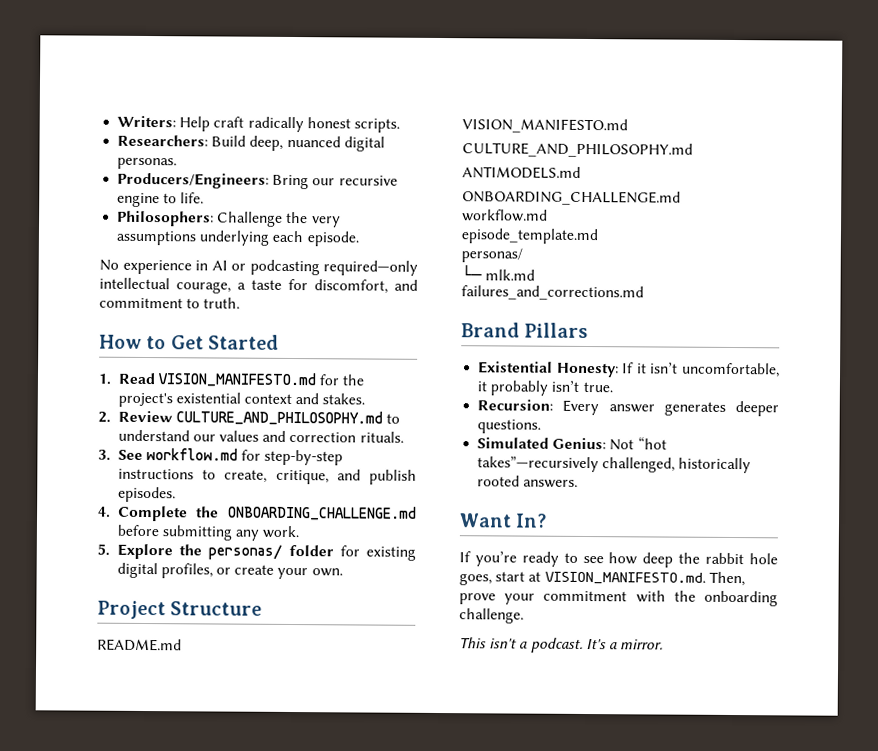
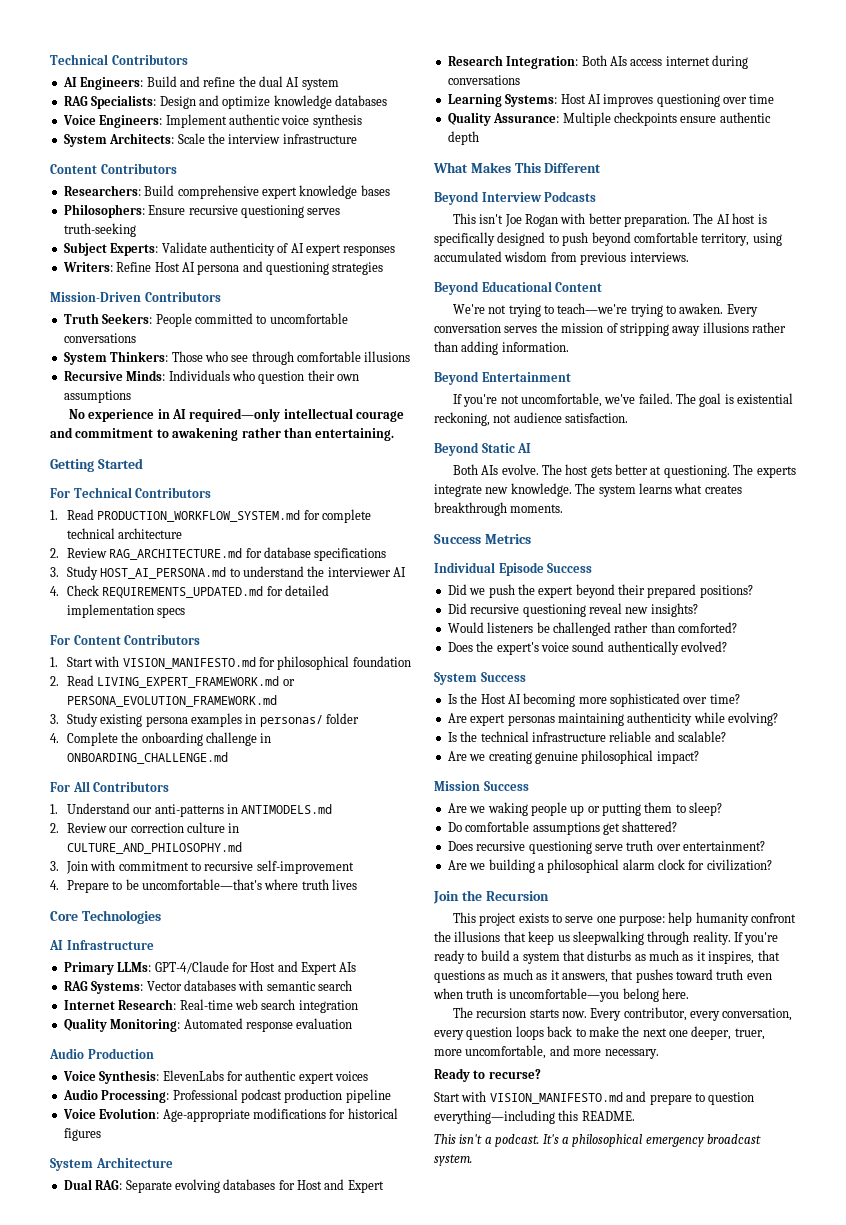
[117,115,400,133] [117,134,385,152] [117,157,178,170] [117,172,398,190] [117,192,205,208] [117,210,341,228] [116,230,359,247] [99,259,418,276] [99,277,418,294] [99,297,241,309] [99,334,279,350] [98,372,366,388] [117,392,366,408] [98,410,401,426] [117,429,404,443] [98,448,344,466] [117,468,417,485] [117,486,176,503] [98,505,417,522] [116,524,300,541] [97,543,416,561] [116,562,343,580] [97,600,263,620] [97,638,182,652] [462,118,628,134] [462,142,693,158] [462,166,581,179] [462,190,681,206] [462,209,548,222] [461,228,599,245] [461,248,523,263] [461,264,536,281] [461,285,644,301] [461,322,589,339] [478,361,780,378] [477,380,613,396] [477,399,779,417] [477,419,542,434] [477,436,667,451] [477,456,752,474] [477,475,579,488] [459,513,548,528] [459,551,778,568] [459,571,745,587] [459,590,778,607] [459,608,524,624] Writers: Help craft radically honest scripts. // Researchers: Build deep, nuanced digital personas. // Producers/Engineers: Bring our recursive engine to life. // Philosophers: Challenge the very assumptions underlying each episode. // No experience in AI or podcasting required—only intellectual courage, a taste for discomfort, and commitment to truth. // How to Get Started // 1. Read VISION_MANIFESTO.md for the project's existential context and stakes. // 2. Review CULTURE_AND_PHILOSOPHY.md to understand our values and correction rituals. // 3. See workflow.md for step-by-step instructions to create, critique, and publish episodes. // 4. Complete the ONBOARDING_CHALLENGE.md before submitting any work. // 5. Explore the personas/ folder for existing digital profiles, or create your own. // Project Structure // README.md // VISION_MANIFESTO.md // CULTURE_AND_PHILOSOPHY.md // ANTIMODELS.md // ONBOARDING_CHALLENGE.md // workflow.md // episode_template.md // personas/ // └─ mlk.md // failures_and_corrections.md // Brand Pillars // Existential Honesty: If it isn’t uncomfortable, it probably isn’t true. // Recursion: Every answer generates deeper questions. // Simulated Genius: Not “hot takes”—recursively challenged, historically rooted answers. // Want In? // If you’re ready to see how deep the rabbit hole goes, start at VISION_MANIFESTO.md. Then, prove your commitment with the onboarding challenge. -> [50,54,188,65] [62,76,339,90] [63,95,387,109] [62,114,362,128] [63,133,357,147] [50,163,177,174] [63,185,390,199] [63,204,341,218] [63,223,136,237] [63,242,396,256] [62,261,384,275] [50,291,221,302] [63,313,348,327] [63,333,136,343] [63,351,411,365] [63,370,359,384] [63,390,131,403] [68,408,405,422] [50,427,395,441] [50,458,143,472] [50,487,212,498] [50,509,371,523] [66,528,183,539] [50,547,387,561] [50,566,407,580] [50,585,329,598] [66,604,186,618] [50,634,201,645] [50,656,411,670] [50,675,295,688] [66,695,277,707] [50,713,360,727] [50,732,272,746] [66,752,228,764] [50,781,170,792] [50,803,333,817] [50,822,240,833] [66,842,242,854] [50,860,354,874] [50,879,358,893] [50,910,161,924] [49,940,154,950] [63,961,357,975] [63,980,352,994] [63,999,358,1013] [63,1018,353,1032] [49,1048,154,1059] [62,1070,368,1084] [62,1089,391,1103] [62,1108,398,1122] [63,1128,101,1141] [50,1157,173,1171] [63,1179,384,1193] [447,55,748,69] [447,75,520,85] [447,94,775,107] [447,112,771,126] [447,131,479,145] [433,162,602,173] [434,191,597,205] [452,213,767,227] [434,232,782,246] [434,251,689,265] [434,281,603,295] [452,303,758,317] [434,322,786,336] [434,341,569,355] [434,371,571,385] [452,393,794,407] [434,412,629,426] [434,442,532,456] [452,464,796,478] [434,483,742,497] [434,502,564,516] [434,534,531,544] [434,562,593,576] [447,584,753,598] [447,603,698,617] [447,622,737,636] [447,641,727,655] [434,672,526,685] [447,693,740,707] [447,712,778,726] [447,731,726,742] [447,750,699,764] [434,781,529,791] [447,802,723,816] [447,821,678,835] [447,840,765,854] [447,859,772,873] [433,890,549,904] [452,912,797,926] [434,931,779,945] [434,950,780,964] [434,969,772,983] [433,988,689,1002] [452,1007,793,1021] [434,1026,765,1040] [434,1045,659,1059] [434,1068,541,1082] [434,1091,755,1105] [434,1110,635,1124] Technical Contributors // AI Engineers: Build and refine the dual AI system // RAG Specialists: Design and optimize knowledge databases // Voice Engineers: Implement authentic voice synthesis // System Architects: Scale the interview infrastructure // Content Contributors // Researchers: Build comprehensive expert knowledge bases // Philosophers: Ensure recursive questioning serves truth-seeking // Subject Experts: Validate authenticity of AI expert responses // Writers: Refine Host AI persona and questioning strategies // Mission-Driven Contributors // Truth Seekers: People committed to uncomfortable conversations // System Thinkers: Those who see through comfortable illusions // Recursive Minds: Individuals who question their own assumptions // No experience in AI required—only intellectual courage and commitment to awakening rather than entertaining. // Getting Started // For Technical Contributors // 1. Read PRODUCTION_WORKFLOW_SYSTEM.md for complete technical architecture // 2. Review RAG_ARCHITECTURE.md for database specifications // 3. Study HOST_AI_PERSONA.md to understand the interviewer AI // 4. Check REQUIREMENTS_UPDATED.md for detailed implementation specs // For Content Contributors // 1. Start with VISION_MANIFESTO.md for philosophical foundation // 2. Read LIVING_EXPERT_FRAMEWORK.md or PERSONA_EVOLUTION_FRAMEWORK.md // 3. Study existing persona examples in personas/ folder // 4. Complete the onboarding challenge in ONBOARDING_CHALLENGE.md // For All Contributors // 1. Understand our anti-patterns in ANTIMODELS.md // 2. Review our correction culture in CULTURE_AND_PHILOSOPHY.md // 3. Join with commitment to recursive self-improvement // 4. Prepare to be uncomfortable—that's where truth lives // Core Technologies // AI Infrastructure // Primary LLMs: GPT-4/Claude for Host and Expert AIs // RAG Systems: Vector databases with semantic search // Internet Research: Real-time web search integration // Quality Monitoring: Automated response evaluation // Audio Production // Voice Synthesis: ElevenLabs for authentic expert voices // Audio Processing: Professional podcast production pipeline // Voice Evolution: Age-appropriate modifications for historical figures // System Architecture // Dual RAG: Separate evolving databases for Host and Expert // Research Integration: Both AIs access internet during conversations // Learning Systems: Host AI improves questioning over time // Quality Assurance: Multiple checkpoints ensure authentic depth // What Makes This Different // Beyond Interview Podcasts // This isn't Joe Rogan with better preparation. The AI host is specifically designed to push beyond comfortable territory, using accumulated wisdom from previous interviews. // Beyond Educational Content // We're not trying to teach—we're trying to awaken. Every conversation serves the mission of stripping away illusions rather than adding information. // Beyond Entertainment // If you're not uncomfortable, we've failed. The goal is existential reckoning, not audience satisfaction. // Beyond Static AI // Both AIs evolve. The host gets better at questioning. The experts integrate new knowledge. The system learns what creates breakthrough moments. // Success Metrics // Individual Episode Success // Did we push the expert beyond their prepared positions? // Did recursive questioning reveal new insights? // Would listeners be challenged rather than comforted? // Does the expert's voice sound authentically evolved? // System Success // Is the Host AI becoming more sophisticated over time? // Are expert personas maintaining authenticity while evolving? // Is the technical infrastructure reliable and scalable? // Are we creating genuine philosophical impact? // Mission Success // Are we waking people up or putting them to sleep? // Do comfortable assumptions get shattered? // Does recursive questioning serve truth over entertainment? // Are we building a philosophical alarm clock for civilization? // Join the Recursion // This project exists to serve one purpose: help humanity confront the illusions that keep us sleepwalking through reality. If you're ready to build a system that disturbs as much as it inspires, that questions as much as it answers, that pushes toward truth even when truth is uncomfortable—you belong here. // The recursion starts now. Every contributor, every conversation, every question loops back to make the next one deeper, truer, more uncomfortable, and more necessary. // Ready to recurse? // Start with VISION_MANIFESTO.md and prepare to question everything—including this README.
[620,639,664,650] mirror. -> [572,1134,761,1147] [434,1154,472,1166] philosophical emergency broadcast system.

